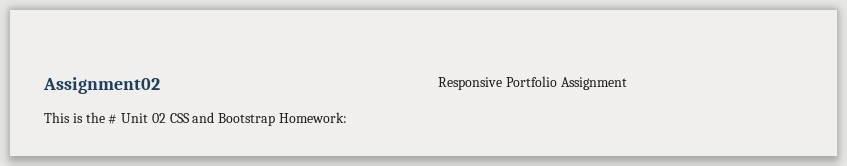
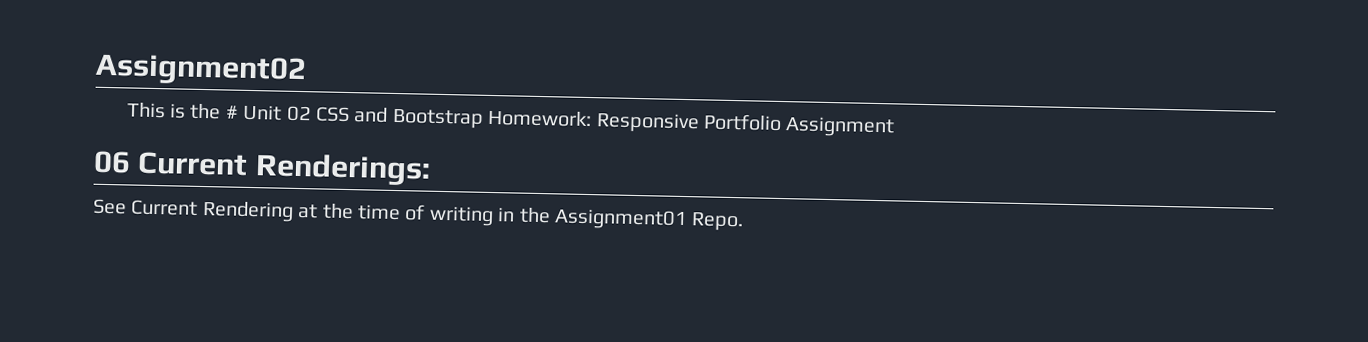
(627, 83) none -> [93,150,431,186] [92,198,745,232] // 06 Current Renderings: // See Current Rendering at the time of writing in the Assignment01 Repo.

